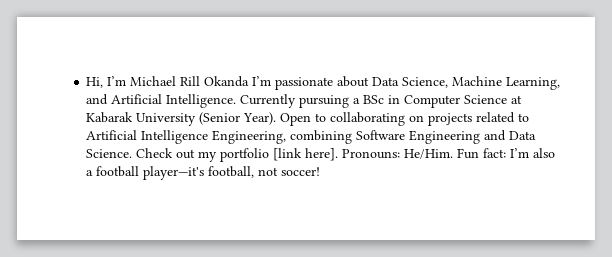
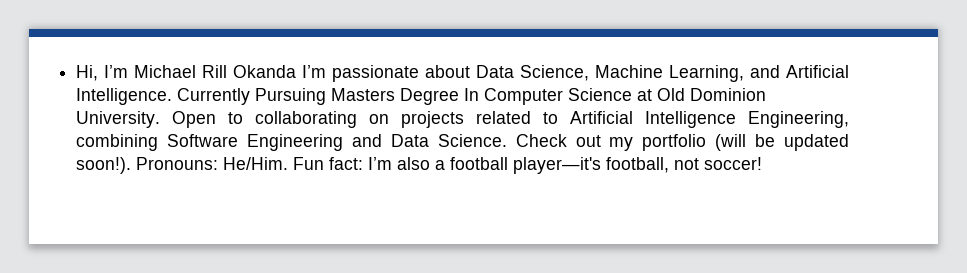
[299,95,523,108] [86,112,277,126] pursuing a BSc in Computer Science at Kabarak University (Senior Year). -> [255,88,767,105] [76,111,161,128] Pursuing Masters Degree In Computer Science at Old Dominion University.
[273,148,339,161] [link here]. -> [715,134,850,151] [76,157,132,174] (will be updated soon!).

